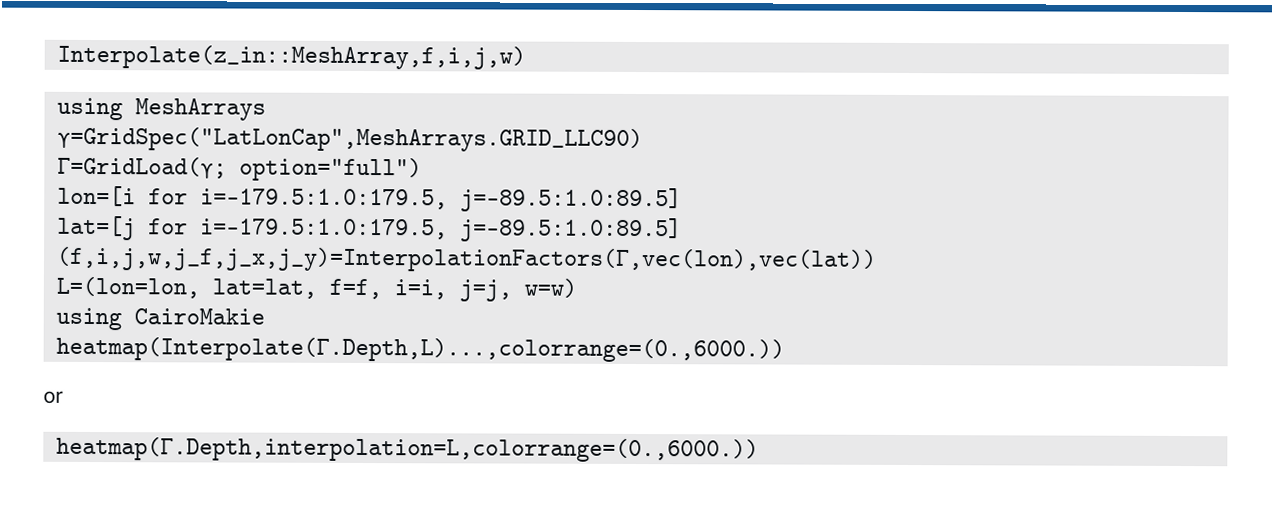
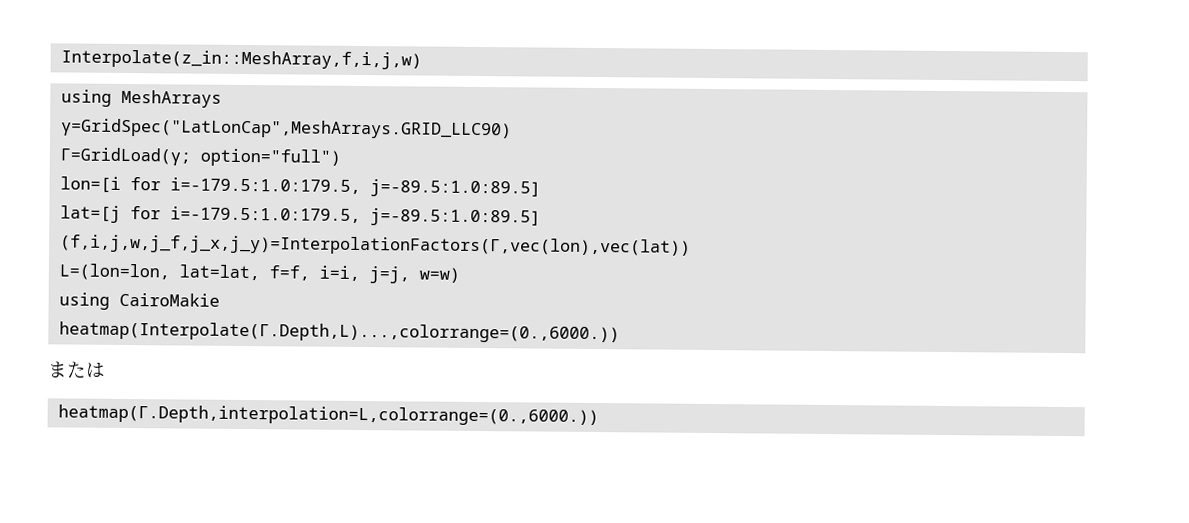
[43,390,64,404] or -> [47,361,106,379] または

